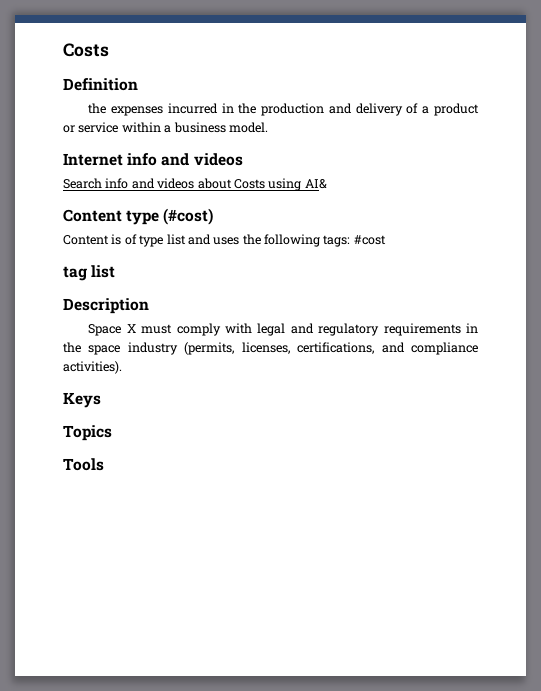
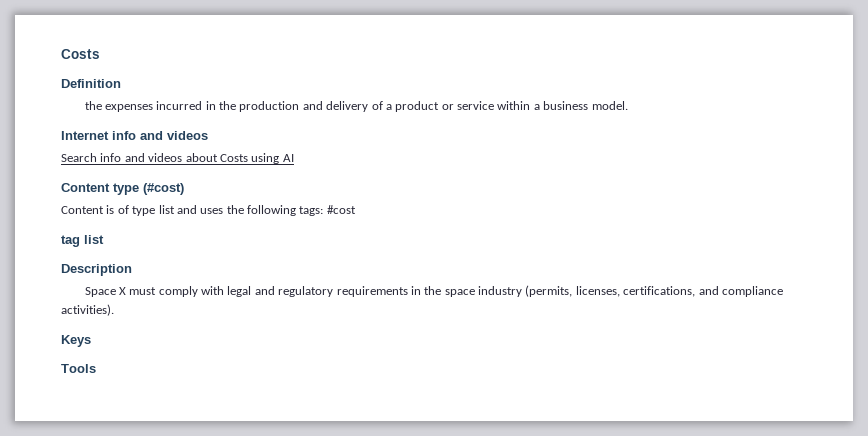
[304,179,327,189] AI& -> [282,154,294,162] AI
[63,425,112,441] // Topics -> (91, 341) none

